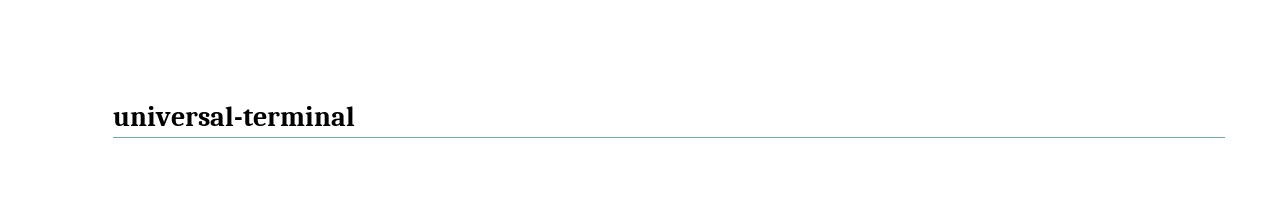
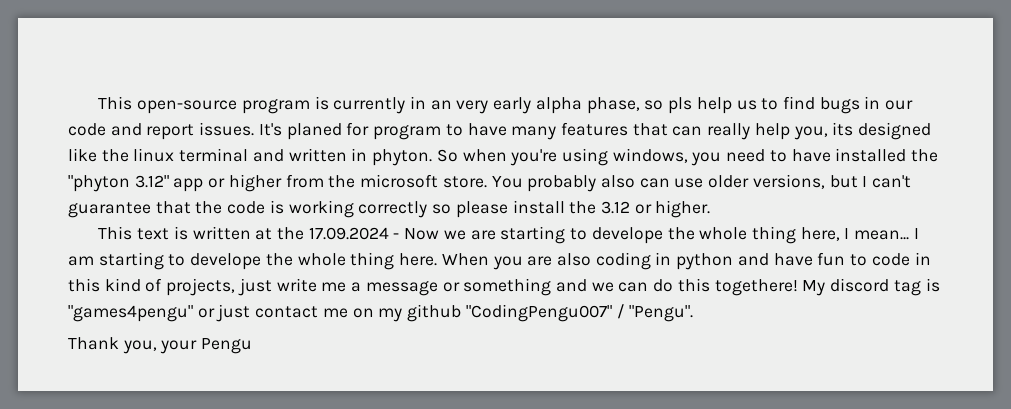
[113,106,355,126] universal-terminal -> [98,96,914,114] [68,122,932,140] [68,148,939,166] [68,174,912,192] [68,200,711,218] [98,226,919,244] [68,252,931,270] [68,278,940,296] [68,304,694,322] [68,337,253,354] This open-source program is currently in an very early alpha phase, so pls help us to find bugs in our code and report issues. It's planed for program to have many features that can really help you, its designed like the linux terminal and written in phyton. So when you're using windows, you need to have installed the "phyton 3.12" app or higher from the microsoft store. You probably also can use older versions, but I can't guarantee that the code is working correctly so please install the 3.12 or higher. // This text is written at the 17.09.2024 - Now we are starting to develope the whole thing here, I mean... I am starting to develope the whole thing here. When you are also coding in python and have fun to code in this kind of projects, just write me a message or something and we can do this togethere! My discord tag is "games4pengu" or just contact me on my github "CodingPengu007" / "Pengu". // Thank you, your Pengu

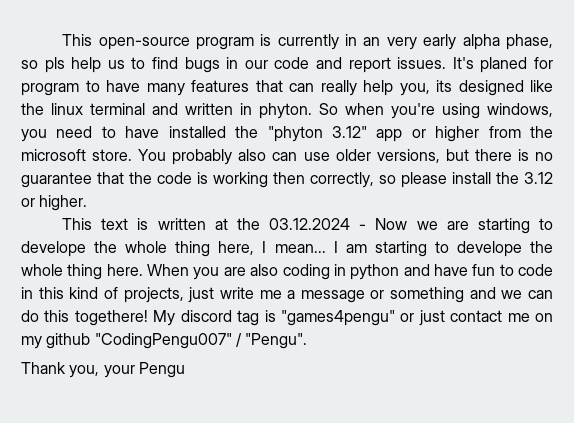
[862,175,912,188] I can't -> [474,149,553,161] there is no
[358,201,428,218] correctly -> [273,172,374,188] then correctly,
[308,227,389,240] 17.09.2024 -> [269,218,351,230] 03.12.2024

